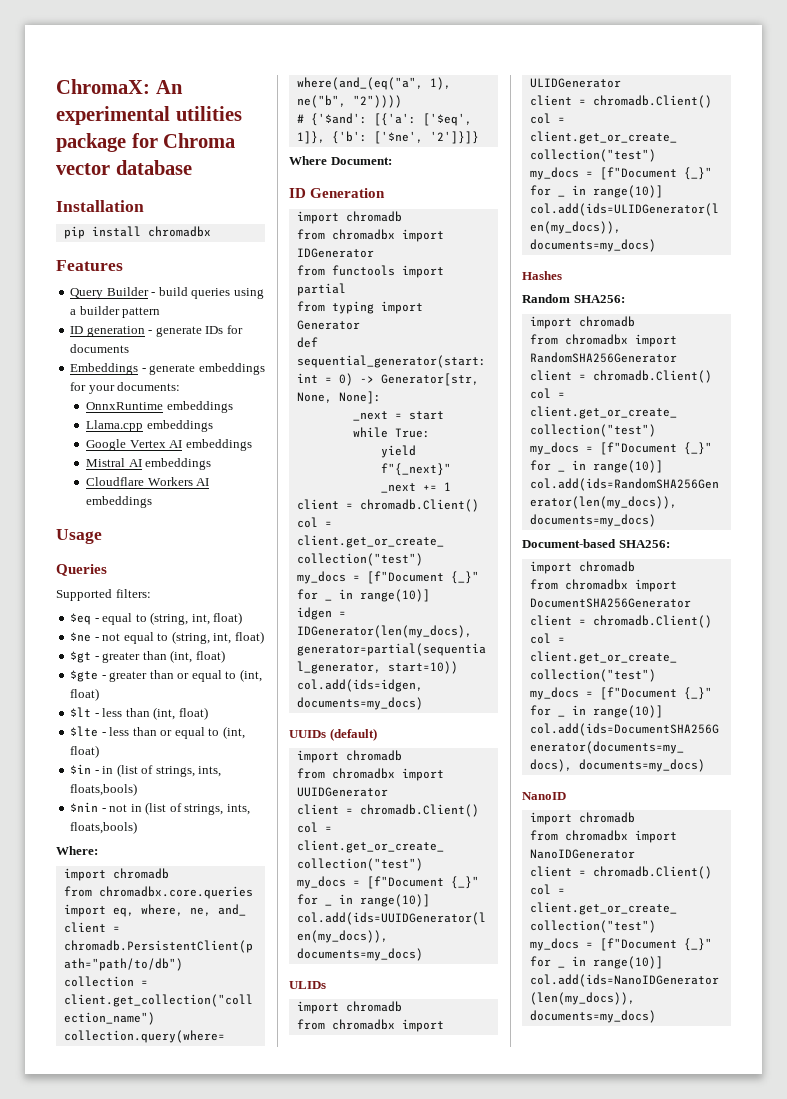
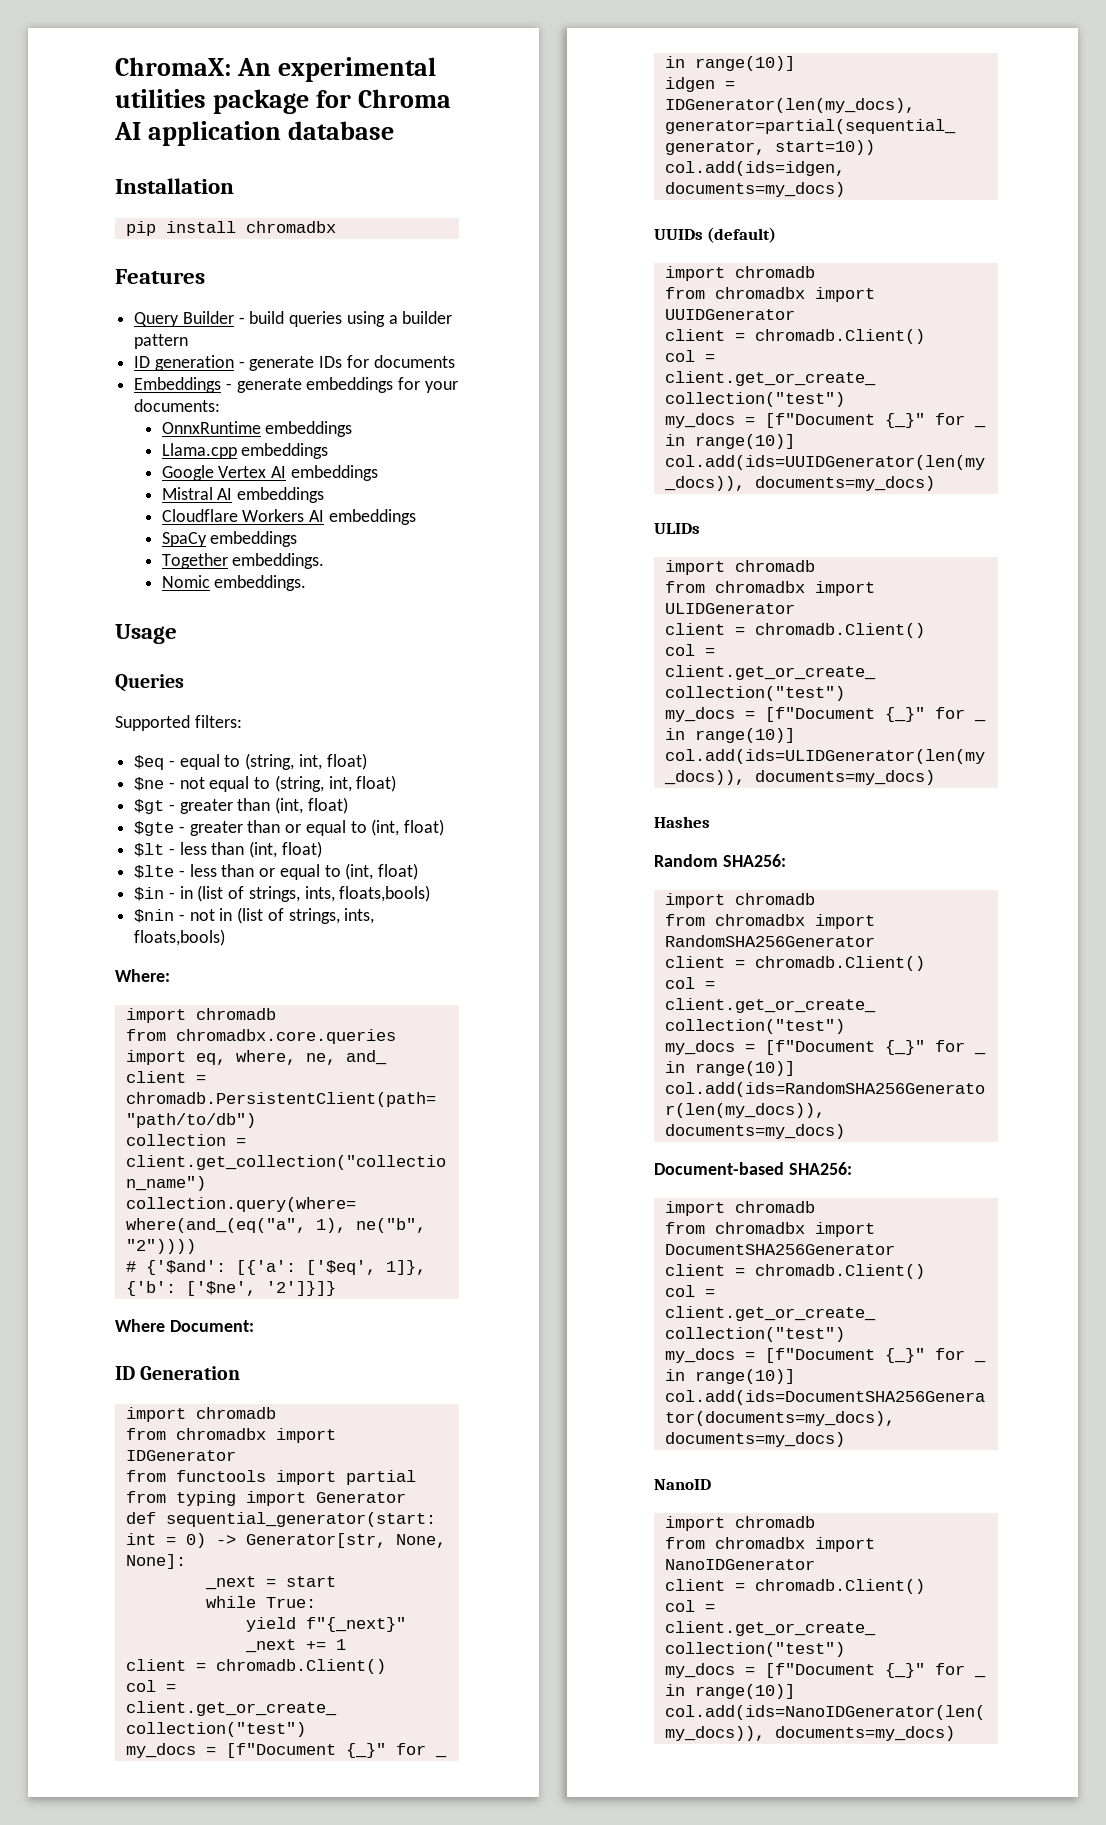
[56,163,110,175] vector -> [114,121,282,146] AI application
(153, 502) none -> [161,531,298,547] [161,553,325,569] [161,575,307,591] // SpaCy embeddings // Together embeddings. // Nomic embeddings.

